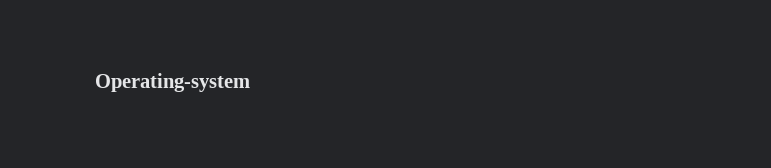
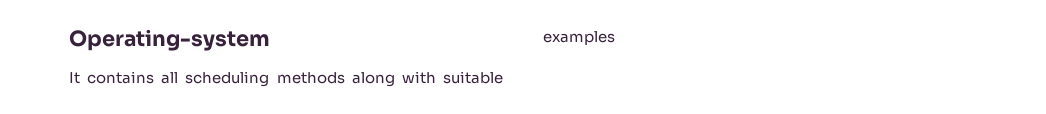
(250, 82) none -> [69,71,504,87] [543,31,615,45] // It contains all scheduling methods along with suitable examples

